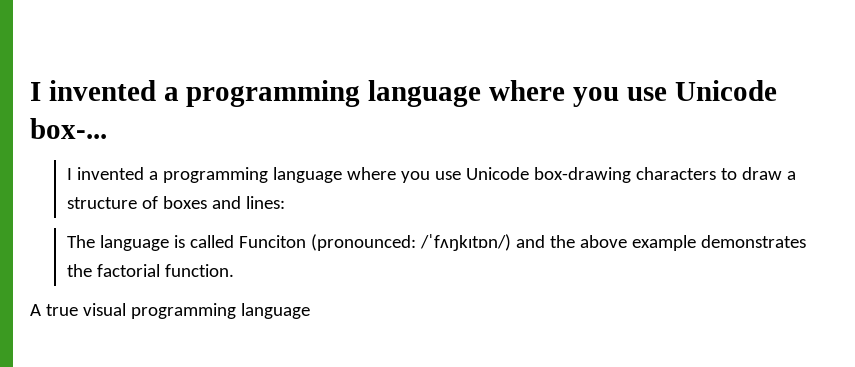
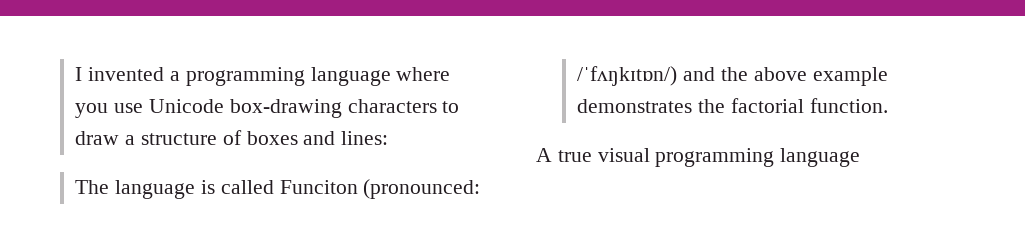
[30,80,777,107] [30,118,107,139] [66,167,529,183] I invented a programming language where you use Unicode box-... // I invented a programming language where you use Unicode -> [75,67,451,86] [75,99,224,118] I invented a programming language where you use Unicode

